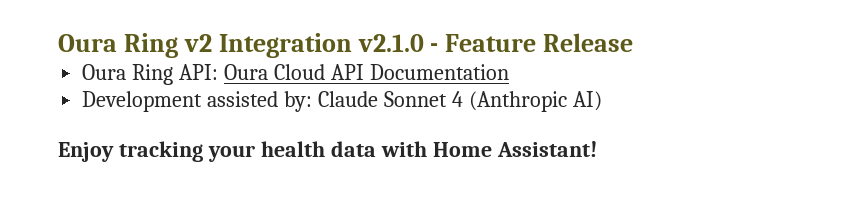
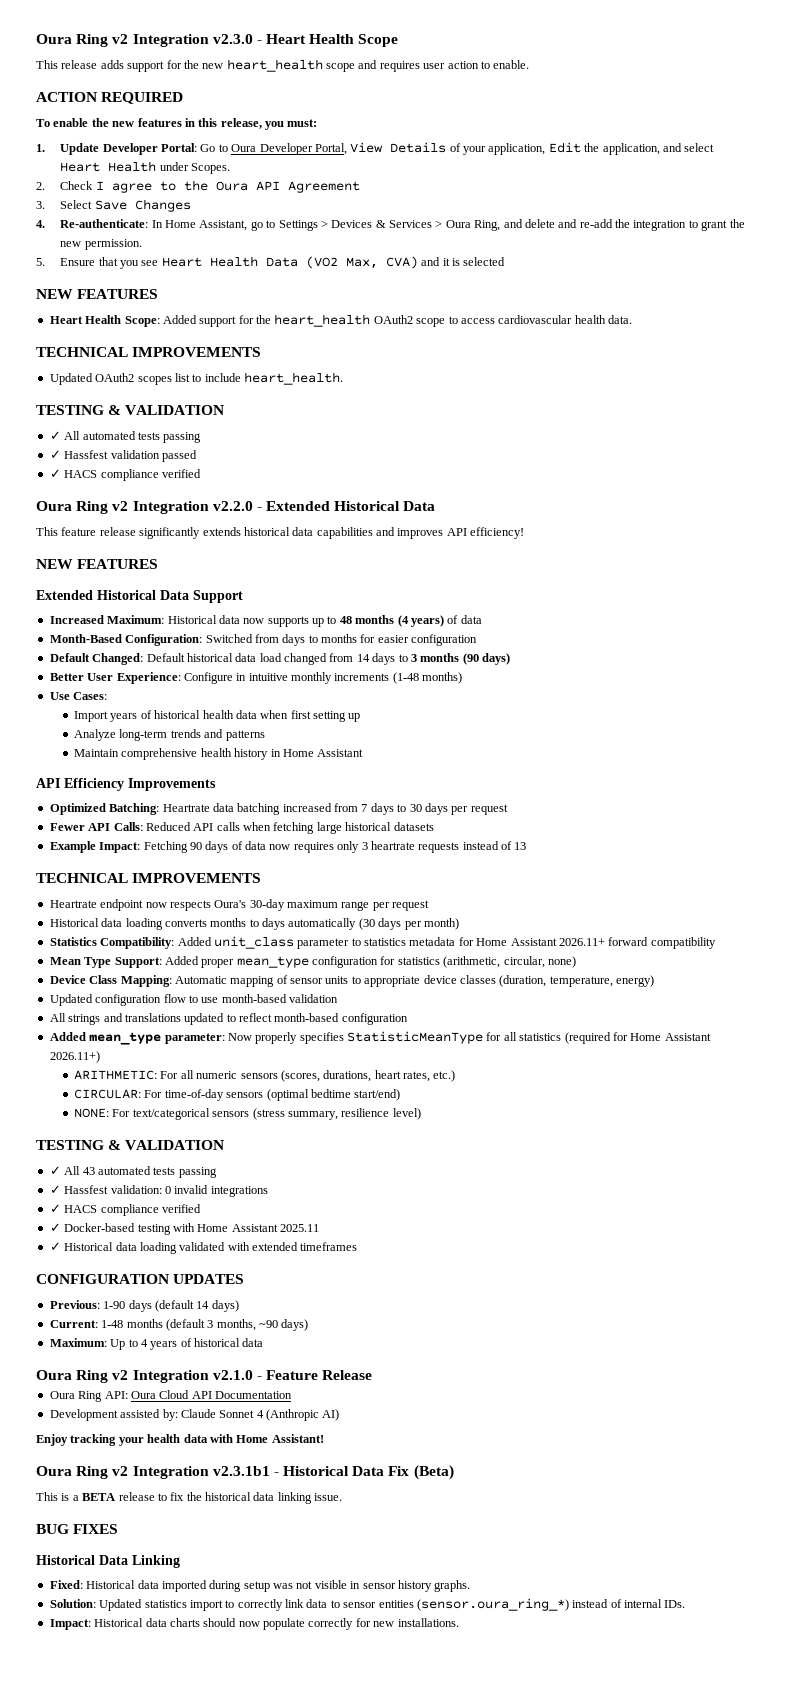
[58,33,352,58] Oura Ring v2 Integration -> [36,34,399,47] [36,59,530,72] [36,92,184,104] [36,118,318,130] [36,142,715,155] [60,161,231,174] [36,180,360,193] [36,199,191,212] [36,219,745,231] [60,239,142,250] [36,256,506,269] [36,289,159,299] [49,314,632,327] [36,347,262,357] [49,372,343,385] [36,405,225,415] [49,431,202,443] [49,450,197,462] [49,469,201,481] [36,501,436,514] [36,527,525,539] [36,559,159,569] [36,590,243,603] [49,615,482,627] [49,634,478,646] [49,653,510,665] [49,672,463,684] [49,692,108,700] [74,710,361,722] [74,729,265,741] [74,748,364,760] [36,778,216,791] [49,803,508,815] [49,822,434,834] [49,841,527,853] [36,873,262,883] [49,899,430,911] [49,918,459,930] [49,936,716,949] [49,956,576,968] [49,975,654,987] [49,994,338,1006] [49,1013,408,1025] [49,1031,711,1045] [49,1051,100,1063] [74,1070,456,1082] [74,1089,401,1101] [74,1108,421,1120] [36,1140,225,1150] [49,1166,217,1178] [49,1185,268,1197] [49,1204,201,1216] [49,1223,319,1235] [49,1242,358,1254] [36,1274,245,1284] [49,1300,239,1312] [49,1319,309,1331] [49,1338,264,1350] [36,1370,209,1383] Oura Ring v2 Integration v2.3.0 - Heart Health Scope // This release adds support for the new heart_health scope and requires user action to enable. // ACTION REQUIRED // To enable the new features in this release, you must: // 1. Update Developer Portal: Go to Oura Developer Portal, View Details of your application, Edit the application, and select Heart Health under Scopes. // 2. Check I agree to the Oura API Agreement // 3. Select Save Changes // 4. Re-authenticate: In Home Assistant, go to Settings > Devices & Services > Oura Ring, and delete and re-add the integration to grant the new permission. // 5. Ensure that you see Heart Health Data (VO2 Max, CVA) and it is selected // NEW FEATURES // Heart Health Scope: Added support for the heart_health OAuth2 scope to access cardiovascular health data. // TECHNICAL IMPROVEMENTS // Updated OAuth2 scopes list to include heart_health. // TESTING & VALIDATION // ✓ All automated tests passing // ✓ Hassfest validation passed // ✓ HACS compliance verified // Oura Ring v2 Integration v2.2.0 - Extended Historical Data // This feature release significantly extends historical data capabilities and improves API efficiency! // NEW FEATURES // Extended Historical Data Support // Increased Maximum: Historical data now supports up to 48 months (4 years) of data // Month-Based Configuration: Switched from days to months for easier configuration // Default Changed: Default historical data load changed from 14 days to 3 months (90 days) // Better User Experience: Configure in intuitive monthly increments (1-48 months) // Use Cases: // Import years of historical health data when first setting up // Analyze long-term trends and patterns // Maintain comprehensive health history in Home Assistant // API Efficiency Improvements // Optimized Batching: Heartrate data batching increased from 7 days to 30 days per request // Fewer API Calls: Reduced API calls when fetching large historical datasets // Example Impact: Fetching 90 days of data now requires only 3 heartrate requests instead of 13 // TECHNICAL IMPROVEMENTS // Heartrate endpoint now respects Oura's 30-day maximum range per request // Historical data loading converts months to days automatically (30 days per month) // Statistics Compatibility: Added unit_class parameter to statistics metadata for Home Assistant 2026.11+ forward compatibility // Mean Type Support: Added proper mean_type configuration for statistics (arithmetic, circular, none) // Device Class Mapping: Automatic mapping of sensor units to appropriate device classes (duration, temperature, energy) // Updated configuration flow to use month-based validation // All strings and translations updated to reflect month-based configuration // Added mean_type parameter: Now properly specifies StatisticMeanType for all statistics (required for Home Assistant 2026.11+) // ARITHMETIC: For all numeric sensors (scores, durations, heart rates, etc.) // CIRCULAR: For time-of-day sensors (optimal bedtime start/end) // NONE: For text/categorical sensors (stress summary, resilience level) // TESTING & VALIDATION // ✓ All 43 automated tests passing // ✓ Hassfest validation: 0 invalid integrations // ✓ HACS compliance verified // ✓ Docker-based testing with Home Assistant 2025.11 // ✓ Historical data loading validated with extended timeframes // CONFIGURATION UPDATES // Previous: 1-90 days (default 14 days) // Current: 1-48 months (default 3 months, ~90 days) // Maximum: Up to 4 years of historical data // Oura Ring v2 Integration
(597, 149) none -> [36,1465,454,1480] [36,1492,343,1504] [36,1524,119,1534] [36,1555,180,1568] [49,1580,471,1592] [49,1598,686,1611] [49,1618,459,1630] // Oura Ring v2 Integration v2.3.1b1 - Historical Data Fix (Beta) // This is a BETA release to fix the historical data linking issue. // BUG FIXES // Historical Data Linking // Fixed: Historical data imported during setup was not visible in sensor history graphs. // Solution: Updated statistics import to correctly link data to sensor entities (sensor.oura_ring_*) instead of internal IDs. // Impact: Historical data charts should now populate correctly for new installations.

